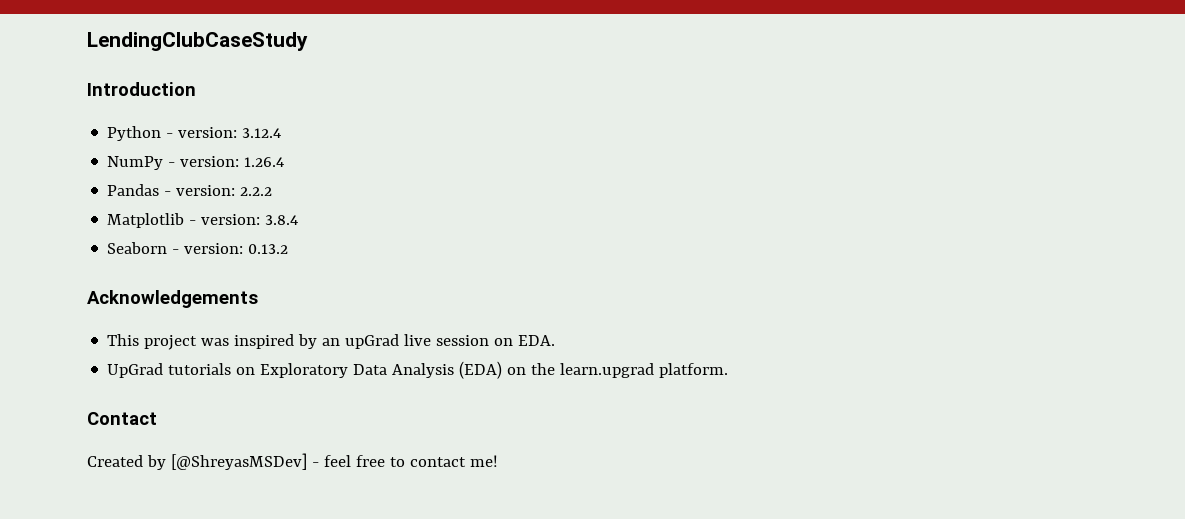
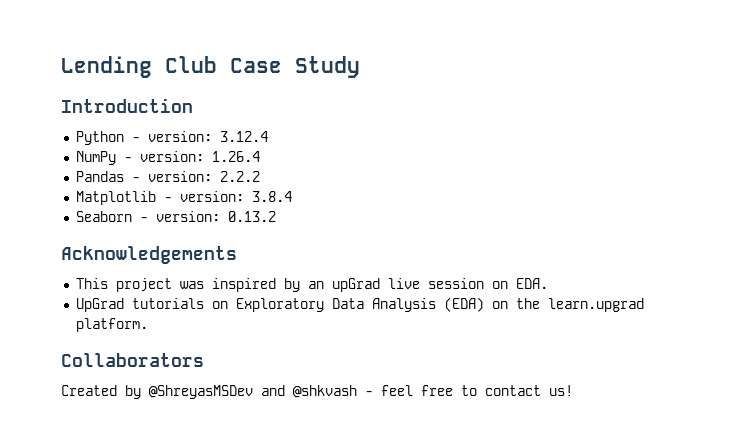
[87,32,308,51] LendingClubCaseStudy -> [61,56,360,78] Lending Club Case Study
[87,412,157,425] Contact -> [61,353,204,367] Collaborators
[170,453,307,470] [@ShreyasMSDev] -> [149,385,357,399] @ShreyasMSDev and @shkvash
[469,455,498,467] me! -> [549,385,573,396] us!

